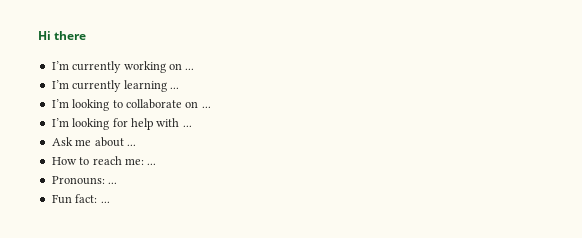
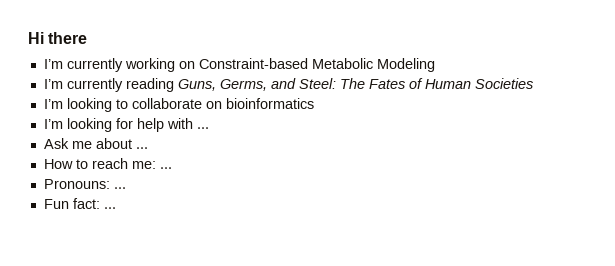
[185,68,195,70] [51,80,179,92] ... // I’m currently learning ... -> [198,58,435,72] [43,78,533,92] Constraint-based Metabolic Modeling // I’m currently reading Guns, Germs, and Steel: The Fates of Human Societies
[201,106,211,108] ... -> [225,98,314,109] bioinformatics

